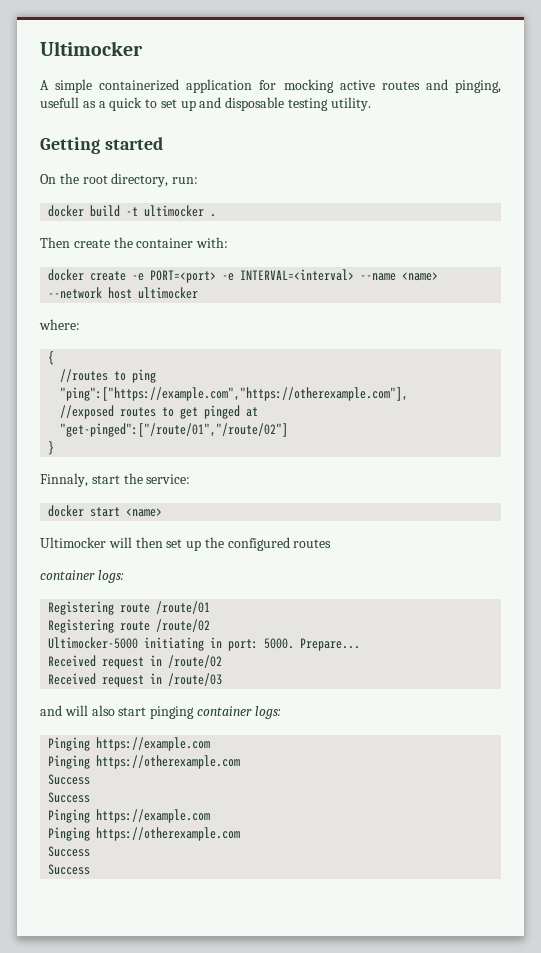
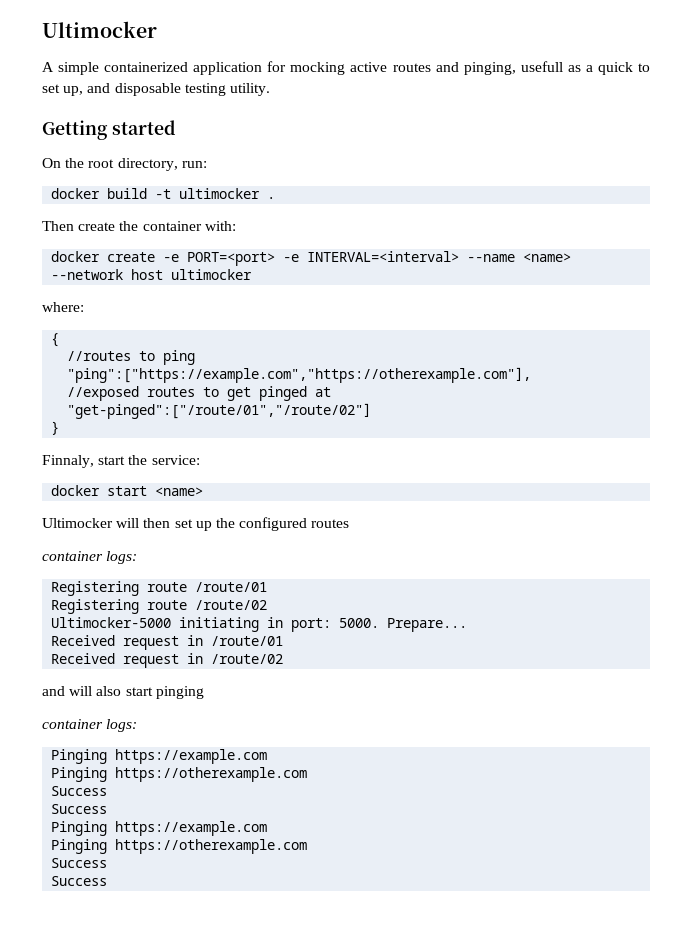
[180,100,196,111] up -> [63,86,84,96] up,
[168,655,223,668] [48,673,223,687] /route/02 // Received request in /route/03 -> [211,636,284,646] [51,653,284,668] /route/01 // Received request in /route/02
(195, 712) none -> (204, 692) //

